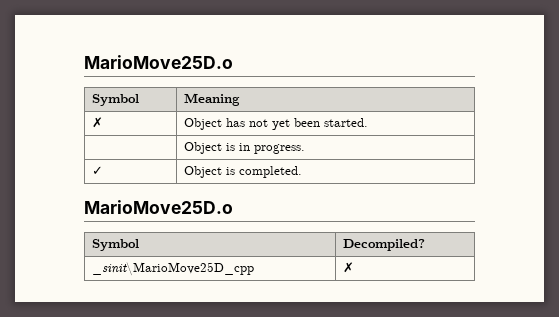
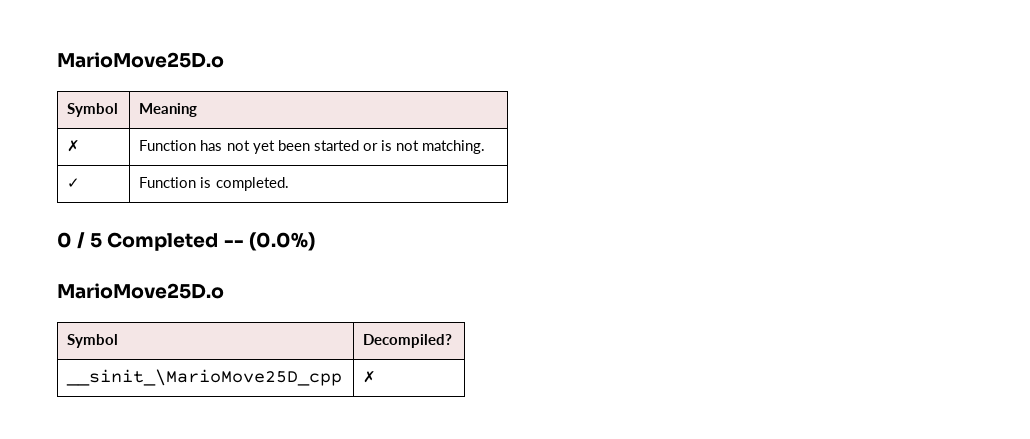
[183,118,222,130] Object -> [139,140,197,151] Function
[323,118,368,127] [183,142,305,154] started. // | Object is in progress. -> [313,140,485,154] started or is not matching.
[183,166,222,178] Object -> [139,177,197,188] Function
(302, 172) none -> [57,232,315,251] // 0 / 5 Completed -- (0.0%)
[91,262,254,276] _sinit\MarioMove25D_cpp -> [66,369,343,386] __sinit_\MarioMove25D_cpp

